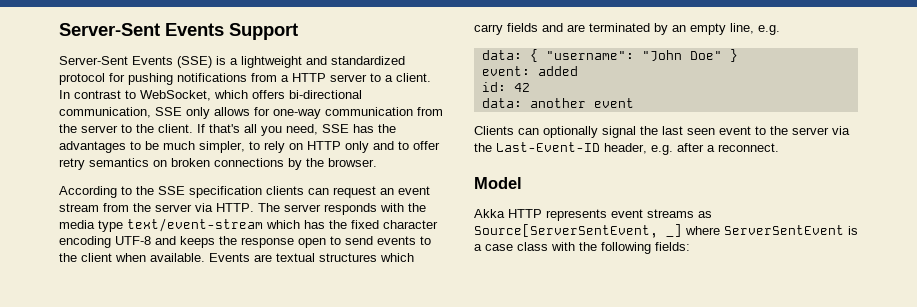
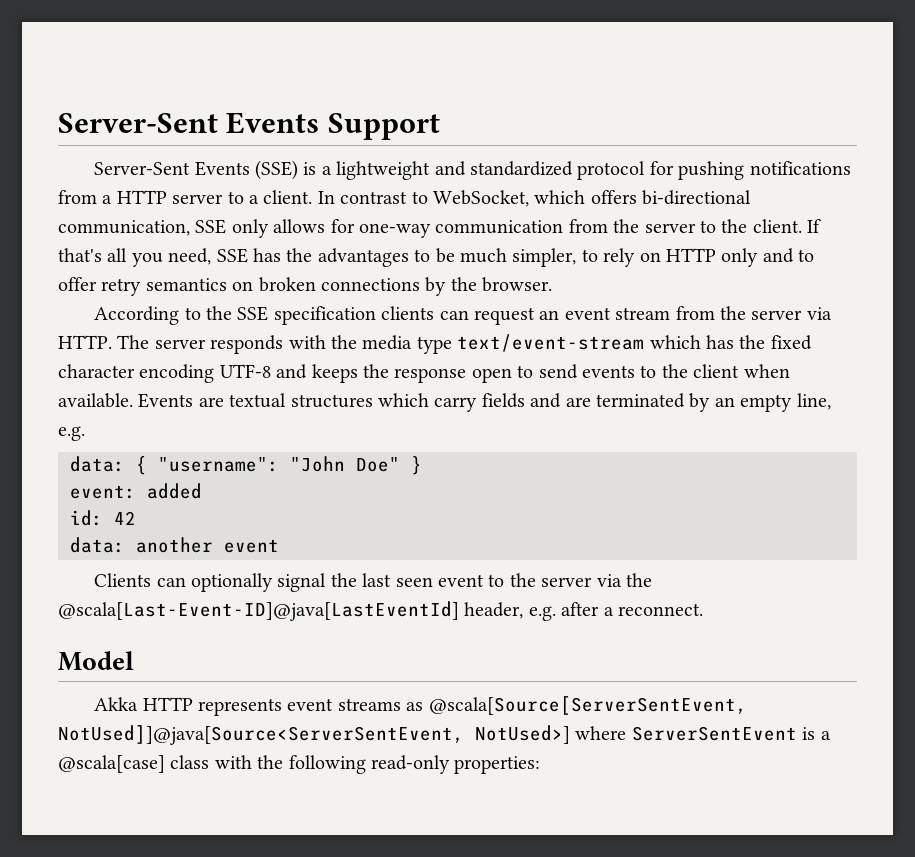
[496,142,600,152] Last-Event-ID -> [58,601,459,621] @scala[Last-Event-ID]@java[LastEventId]
[474,224,682,238] Source[ServerSentEvent, _] -> [428,696,747,715] [58,725,570,745] @scala[Source[ServerSentEvent, NotUsed]]@java[Source<ServerSentEvent, NotUsed>]
[485,244,513,251] case -> [58,755,165,773] @scala[case]
[655,242,690,251] fields: -> [371,755,541,774] read-only properties:

